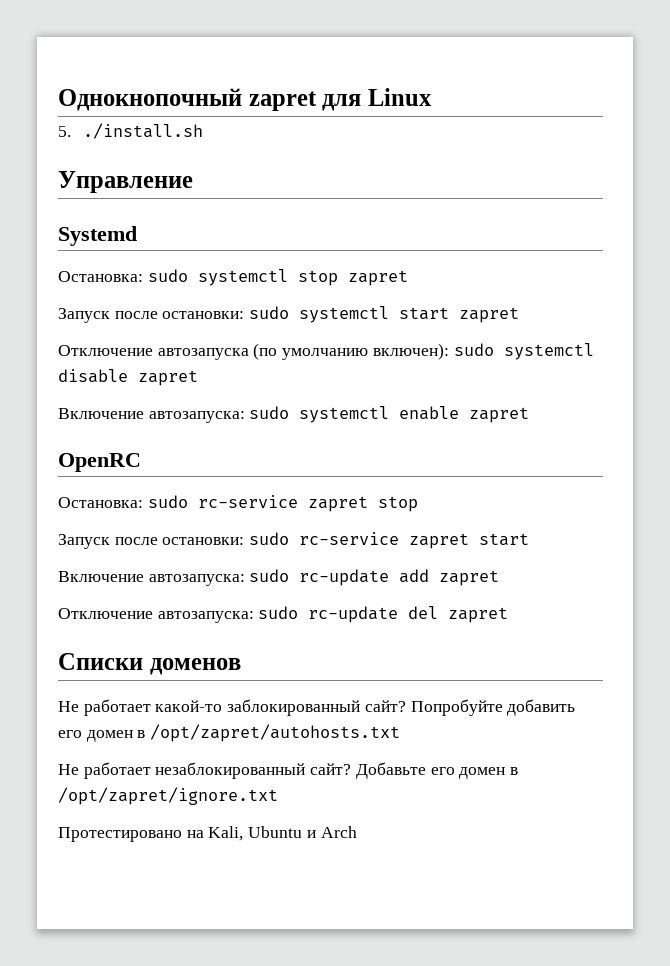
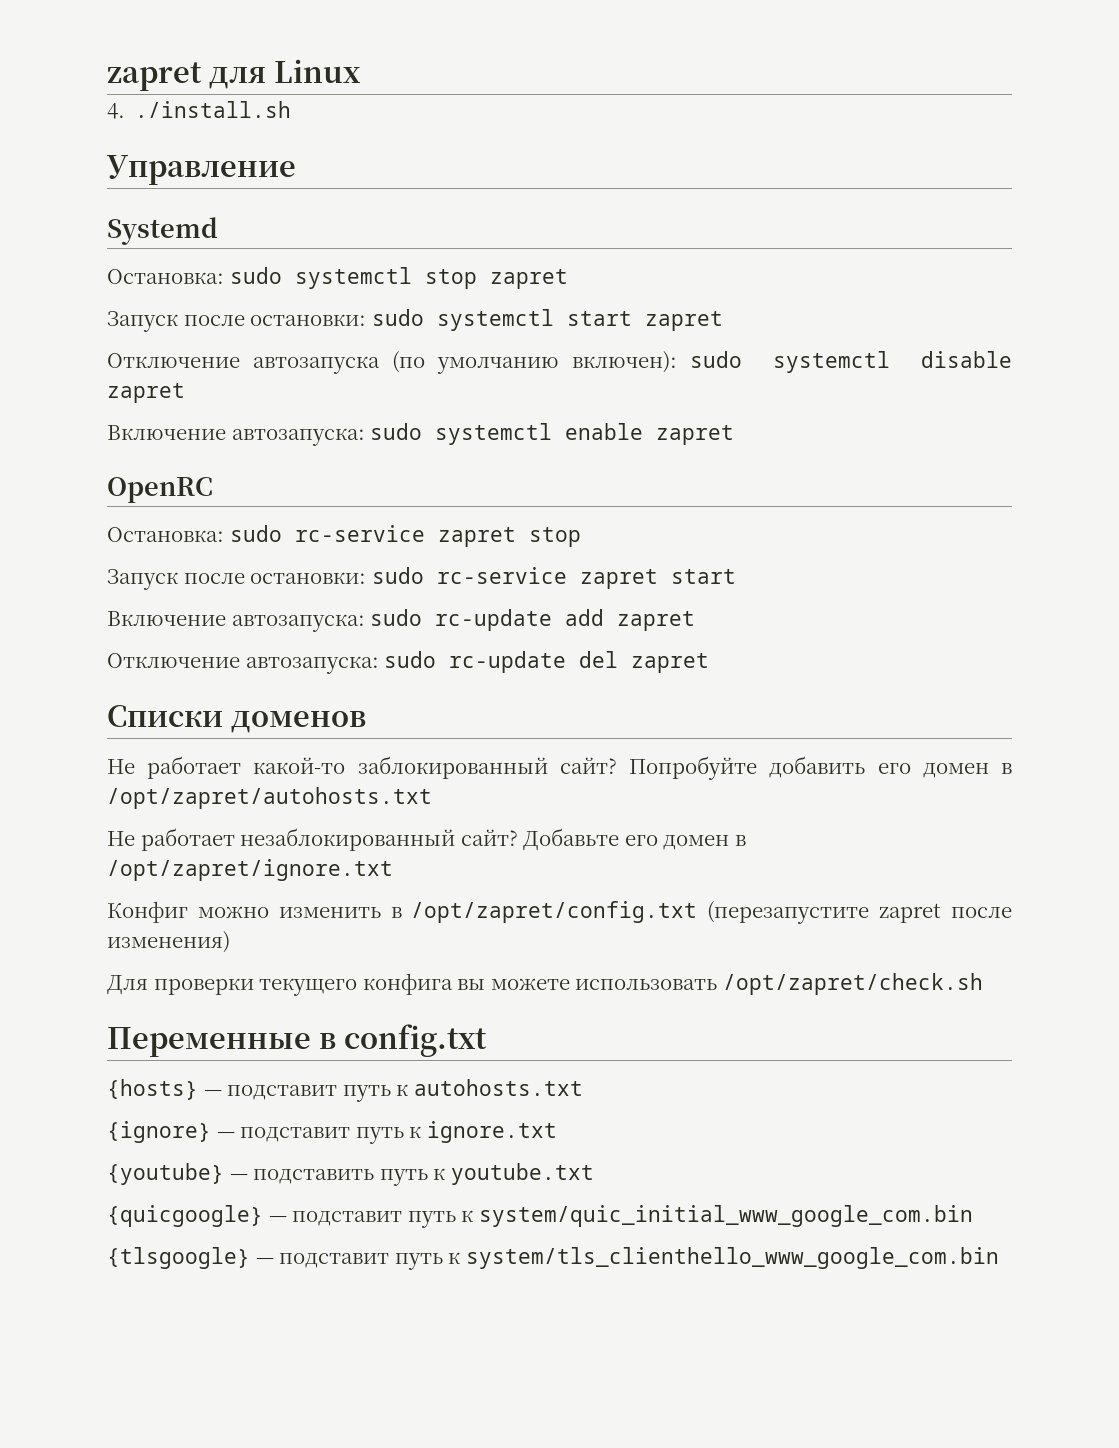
[58,88,242,111] Однокнопочный -> (107, 76) none
[58,126,71,137] 5. -> [107,103,125,119] 4.
[58,826,357,842] Протестировано на Kali, Ubuntu и Arch -> [107,901,1012,924] [107,931,230,953] [107,973,983,996] [107,1024,487,1057] [107,1079,583,1102] [107,1121,557,1144] [107,1163,594,1186] [107,1205,973,1228] [107,1247,999,1270] Конфиг можно изменить в /opt/zapret/config.txt (перезапустите zapret после изменения) // Для проверки текущего конфига вы можете использовать /opt/zapret/check.sh // Переменные в config.txt // {hosts} — подставит путь к autohosts.txt // {ignore} — подставит путь к ignore.txt // {youtube} — подставить путь к youtube.txt // {quicgoogle} — подставит путь к system/quic_initial_www_google_com.bin // {tlsgoogle} — подставит путь к system/tls_clienthello_www_google_com.bin

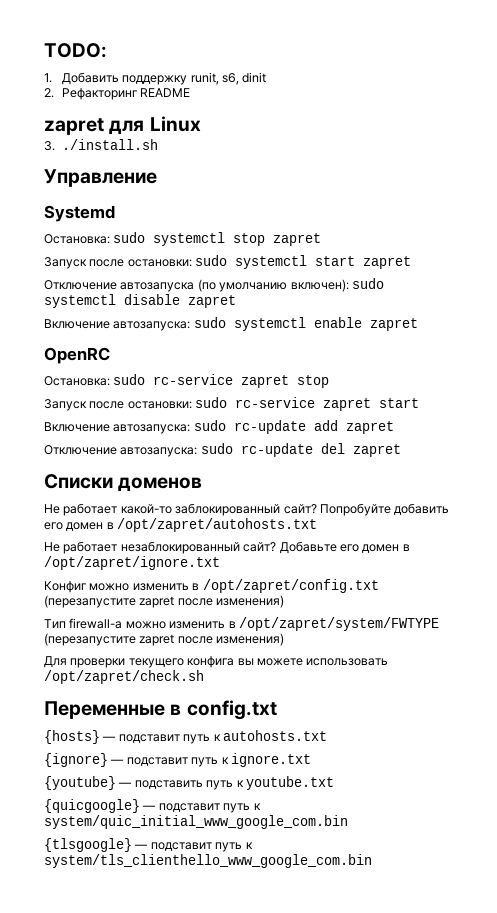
(107, 76) none -> [44,43,107,58] [44,72,267,85] [44,88,191,100] TODO: // 1. Добавить поддержку runit, s6, dinit // 2. Рефакторинг README //
[107,103,125,119] 4. -> [44,141,55,151] 3.
(230, 942) none -> [44,617,439,631] [44,633,285,646] // Тип firewall-а можно изменить в /opt/zapret/system/FWTYPE (перезапустите zapret после изменения)

